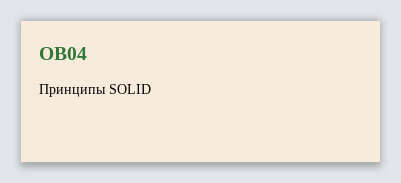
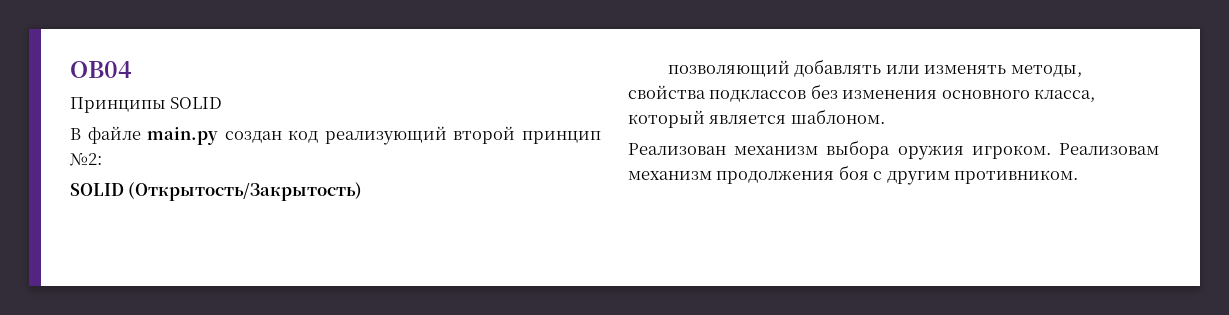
(151, 89) none -> [70,126,601,145] [70,153,102,166] [70,182,363,201] [668,59,1082,77] [628,84,1096,102] [628,109,885,128] [628,140,1159,160] [628,165,1079,185] // В файле main.py cоздан код реализующий второй принцип №2: // SOLID (Открытость/Закрытость) // позволяющий добавлять или изменять методы, свойства подклассов без изменения основного класса, который является шаблоном. // Реализован механизм выбора оружия игроком. Реализовам механизм продолжения боя с другим противником.

